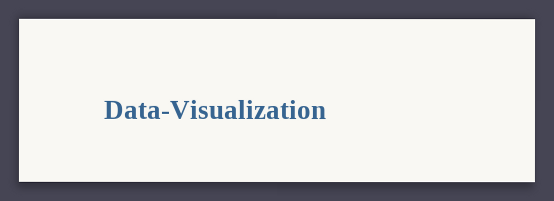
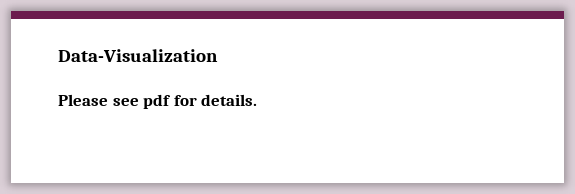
(327, 109) none -> [58,94,258,109] // Please see pdf for details.

